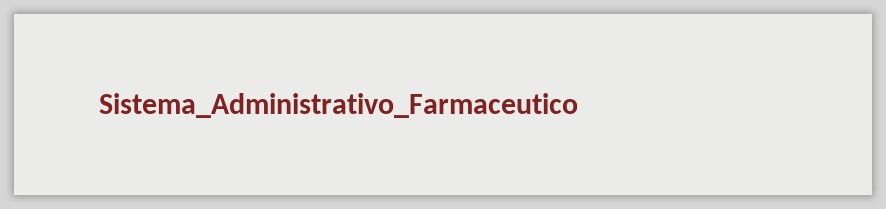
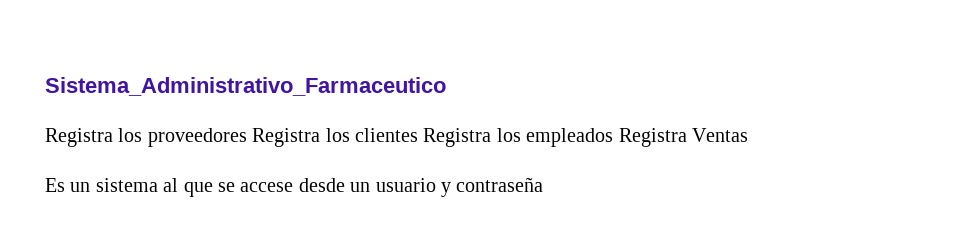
(578, 105) none -> [45,128,748,147] [45,177,544,197] // Registra los proveedores Registra los clientes Registra los empleados Registra Ventas // Es un sistema al que se accese desde un usuario y contraseña

